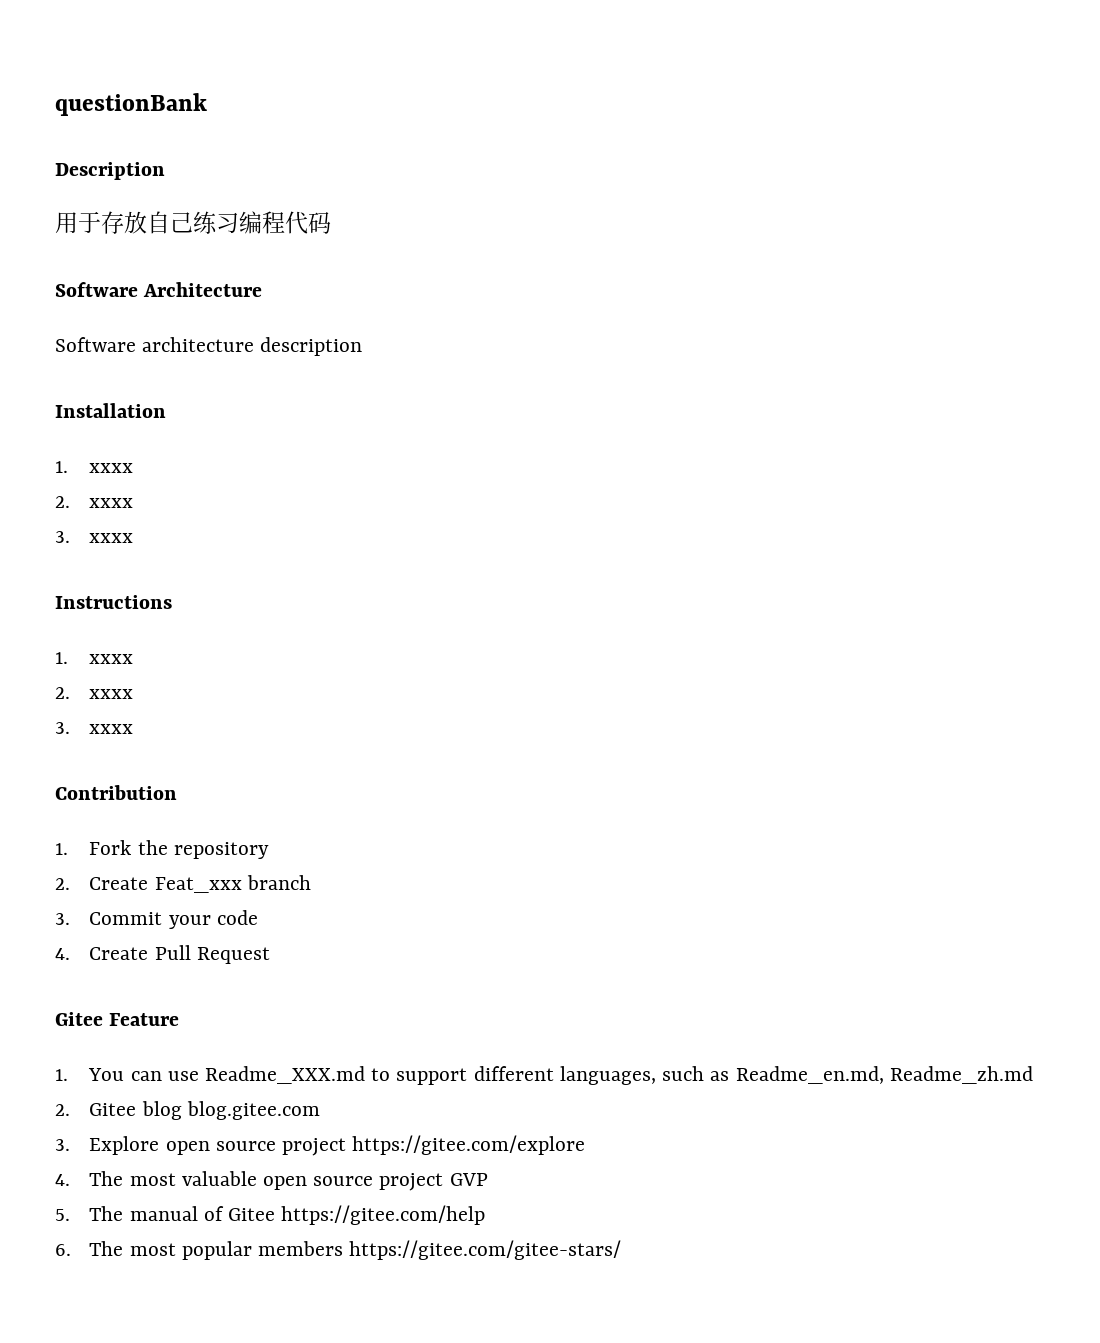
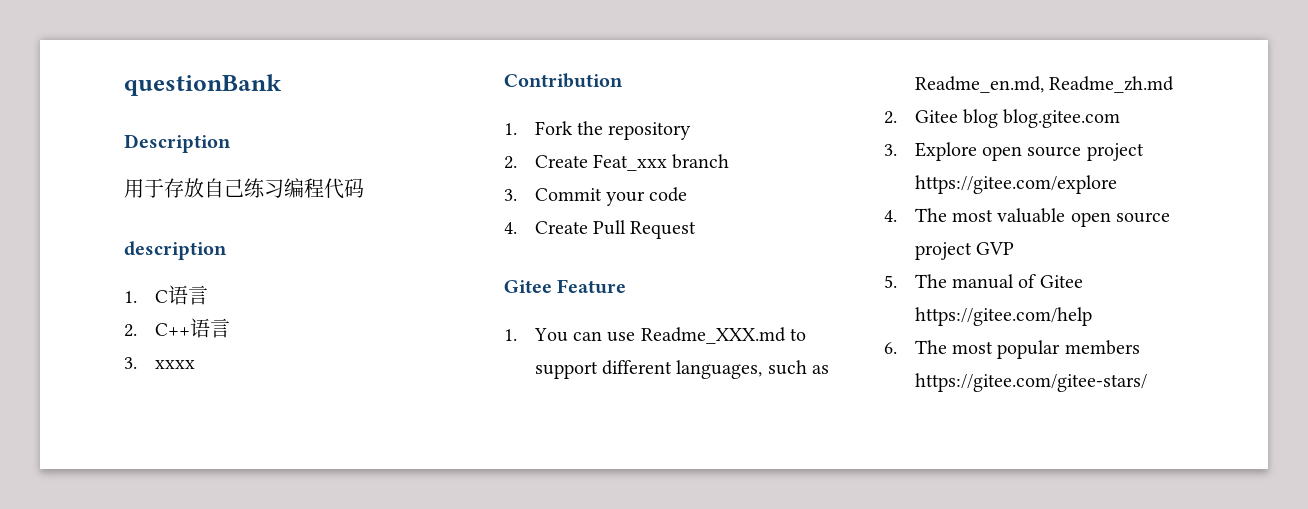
[55,282,263,297] [55,337,363,356] [55,403,166,418] [55,461,134,473] [55,496,134,508] [55,531,134,543] [55,595,172,609] [55,652,134,664] [55,687,134,699] Software Architecture // Software architecture description // Installation // 1. xxxx // 2. xxxx // 3. xxxx // Instructions // 1. xxxx // 2. xxxx -> [124,241,227,260] [124,285,208,305] [124,318,230,338] description // 1. C语言 // 2. C++语言

